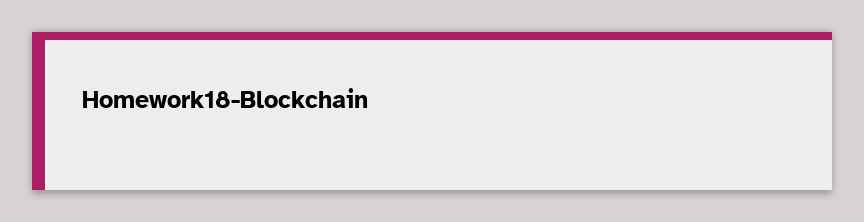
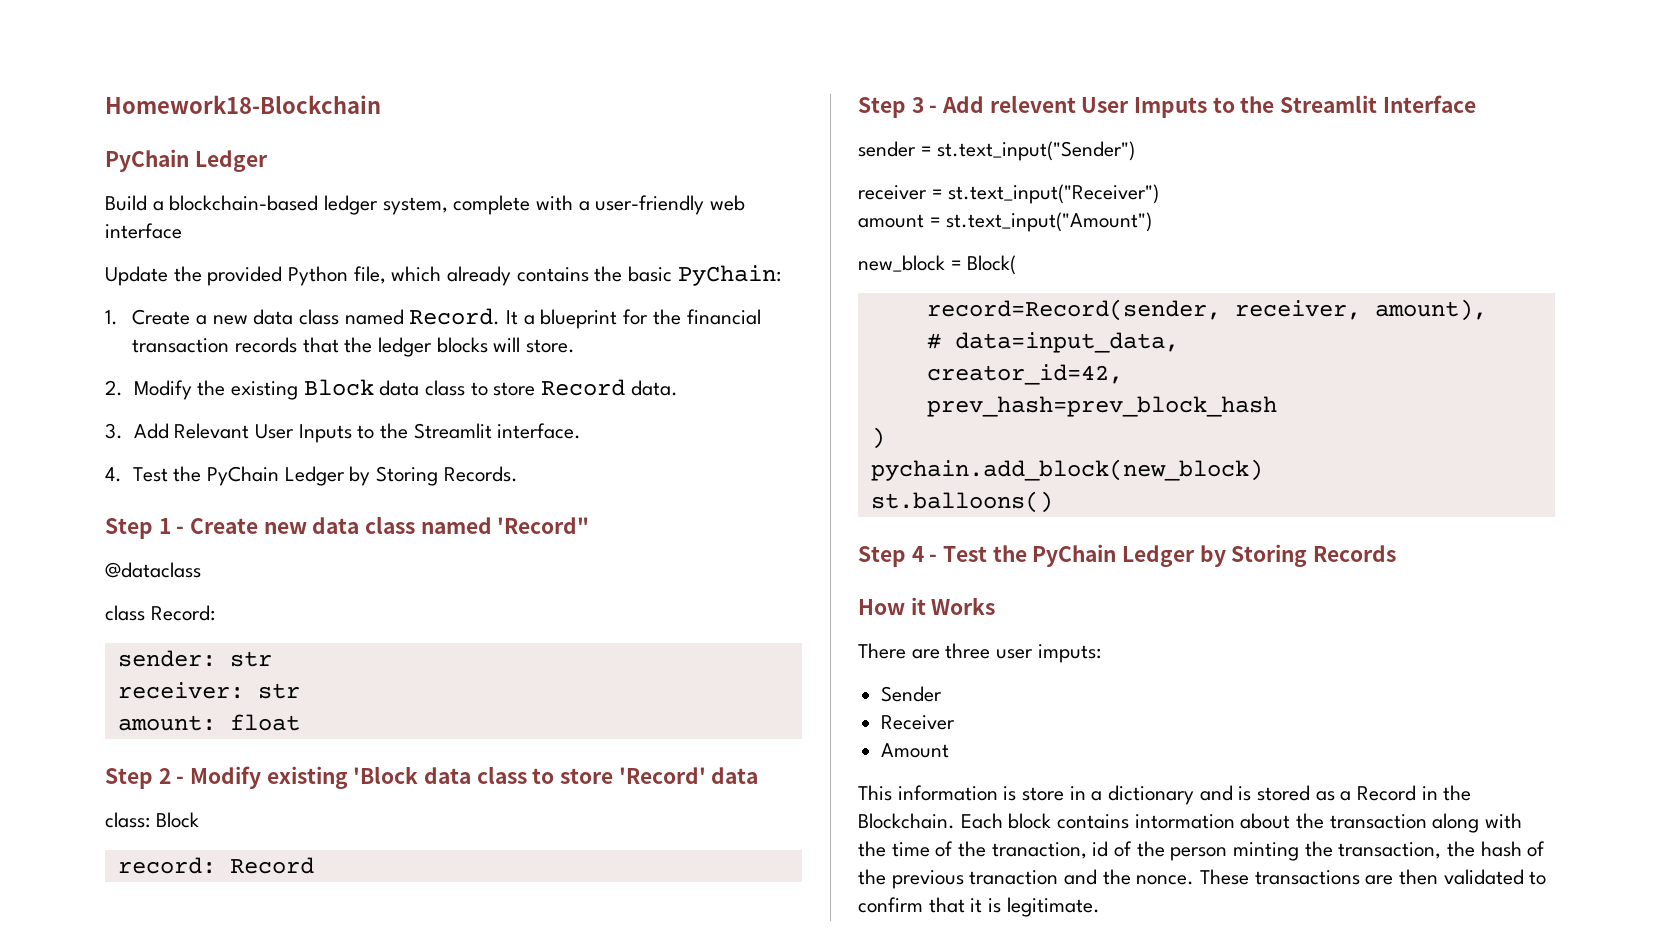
(368, 98) none -> [105,149,268,172] [105,195,746,215] [105,223,182,239] [105,265,781,286] [105,308,761,329] [132,337,576,357] [105,379,678,400] [105,423,582,443] [105,466,518,486] [105,516,590,539] [105,562,201,578] [105,605,215,621] [117,650,272,667] [117,682,300,699] [117,714,300,731] [105,766,759,789] [105,812,199,828] [117,857,314,874] [858,95,1476,118] [858,141,1136,161] [858,184,1160,204] [858,212,1153,232] [858,255,1017,275] [926,299,1487,321] [926,332,1179,353] [926,364,1123,385] [926,396,1277,417] [870,427,885,449] [870,459,1263,481] [870,491,1053,513] [858,544,1397,567] [858,597,996,615] [858,643,1101,663] [881,686,943,702] [881,715,956,730] [881,743,950,758] [858,785,1472,805] [858,813,1523,833] [858,841,1546,861] [858,869,1547,889] [858,897,1100,917] // PyChain Ledger // Build a blockchain-based ledger system, complete with a user-friendly web interface // Update the provided Python file, which already contains the basic PyChain: // 1. Create a new data class named Record. It a blueprint for the financial transaction records that the ledger blocks will store. // 2. Modify the existing Block data class to store Record data. // 3. Add Relevant User Inputs to the Streamlit interface. // 4. Test the PyChain Ledger by Storing Records. // Step 1 - Create new data class named 'Record" // @dataclass // class Record: // sender: str // receiver: str // amount: float // Step 2 - Modify existing 'Block data class to store 'Record' data // class: Block // record: Record // Step 3 - Add relevent User Imputs to the Streamlit Interface // sender = st.text_input("Sender") // receiver = st.text_input("Receiver") // amount = st.text_input("Amount") // new_block = Block( // record=Record(sender, receiver, amount), // # data=input_data, // creator_id=42, // prev_hash=prev_block_hash // ) // pychain.add_block(new_block) // st.balloons() // Step 4 - Test the PyChain Ledger by Storing Records // How it Works // There are three user imputs: // Sender // Receiver // Amount // This information is store in a dictionary and is stored as a Record in the Blockchain. Each block contains intormation about the transaction along with the time of the tranaction, id of the person minting the transaction, the hash of the previous tranaction and the nonce. These transactions are then validated to confirm that it is legitimate.

